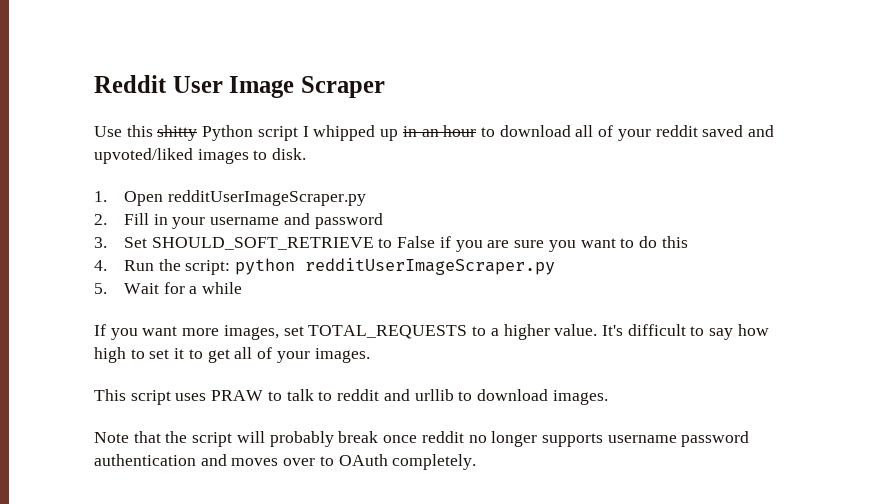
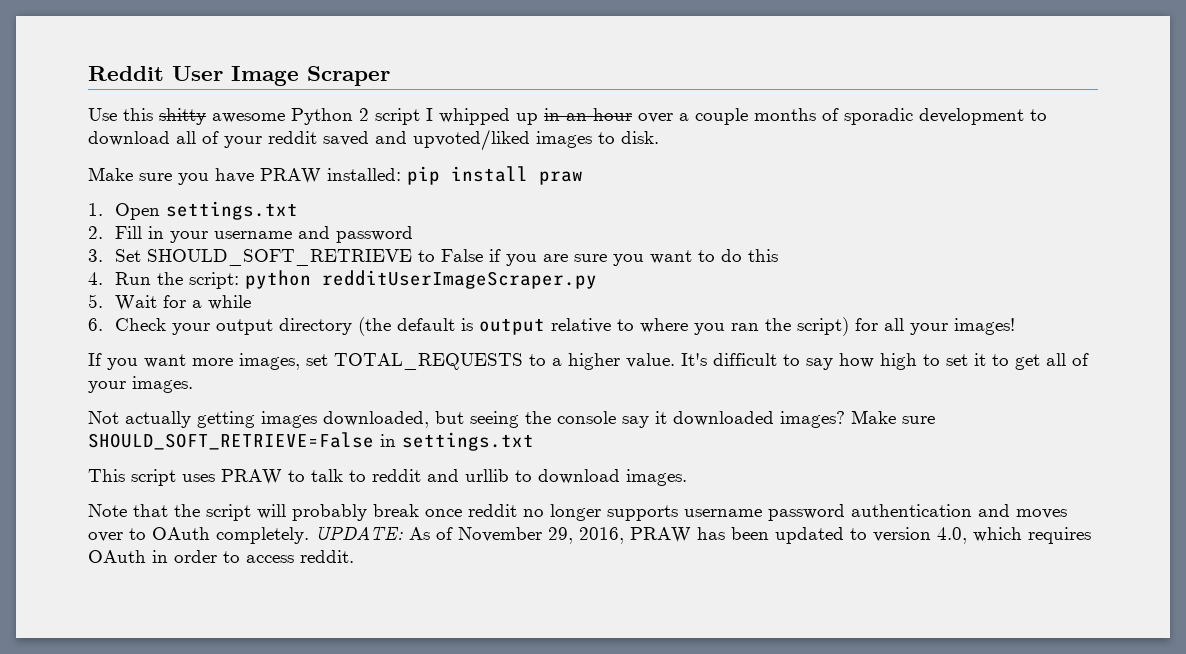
[202,125,254,141] Python -> [212,108,369,125] awesome Python 2
(477, 131) none -> [638,108,1024,125] over a couple months of sporadic development
(307, 154) none -> [88,166,583,185] // Make sure you have PRAW installed: pip install praw
[167,190,366,206] redditUserImageScraper.py -> [165,201,298,220] settings.txt
(243, 288) none -> [88,317,1015,336] // 6. Check your output directory (the default is output relative to where you ran the script) for all your images!
(370, 355) none -> [88,410,935,428] [88,432,534,451] // Not actually getting images downloaded, but seeing the console say it downloaded images? Make sure SHOULD_SOFT_RETRIEVE=False in settings.txt
(477, 462) none -> [315,526,1091,544] [88,550,354,563] UPDATE: As of November 29, 2016, PRAW has been updated to version 4.0, which requires OAuth in order to access reddit.

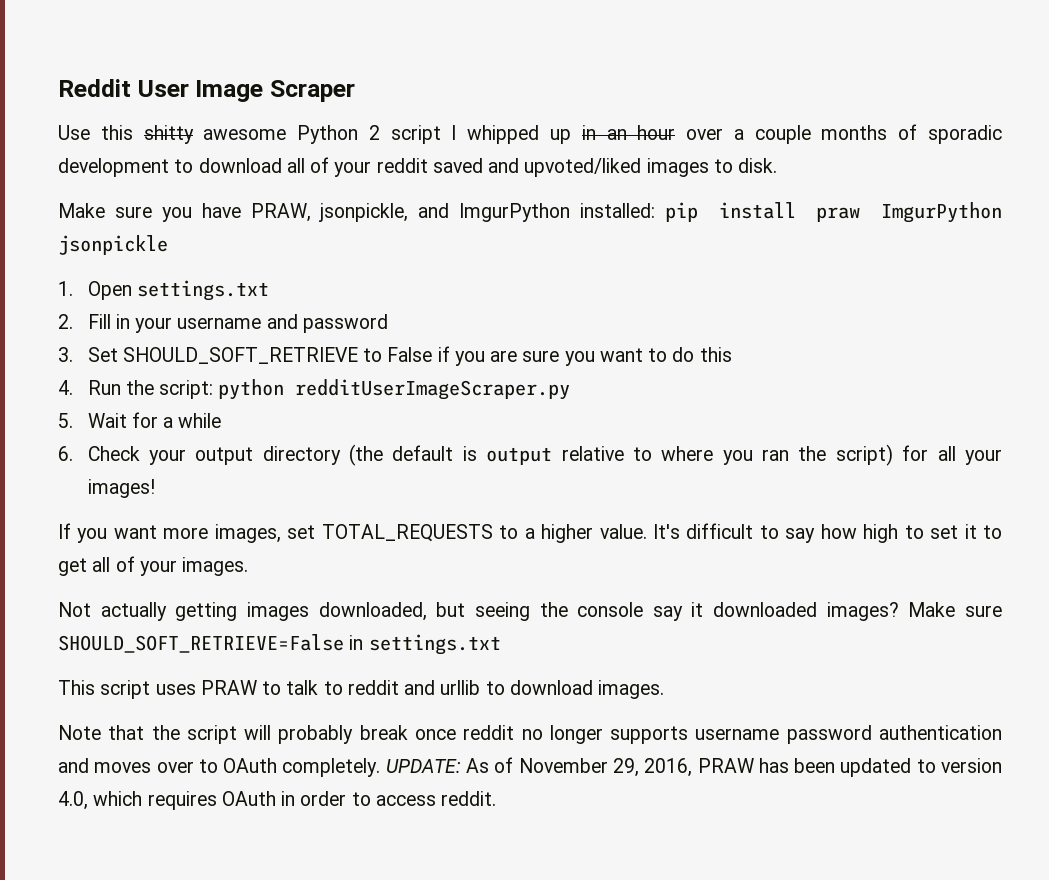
[260,168,321,184] PRAW -> [250,203,571,222] PRAW, jsonpickle, and ImgurPython
(583, 178) none -> [881,202,1002,223] [58,235,168,255] ImgurPython jsonpickle

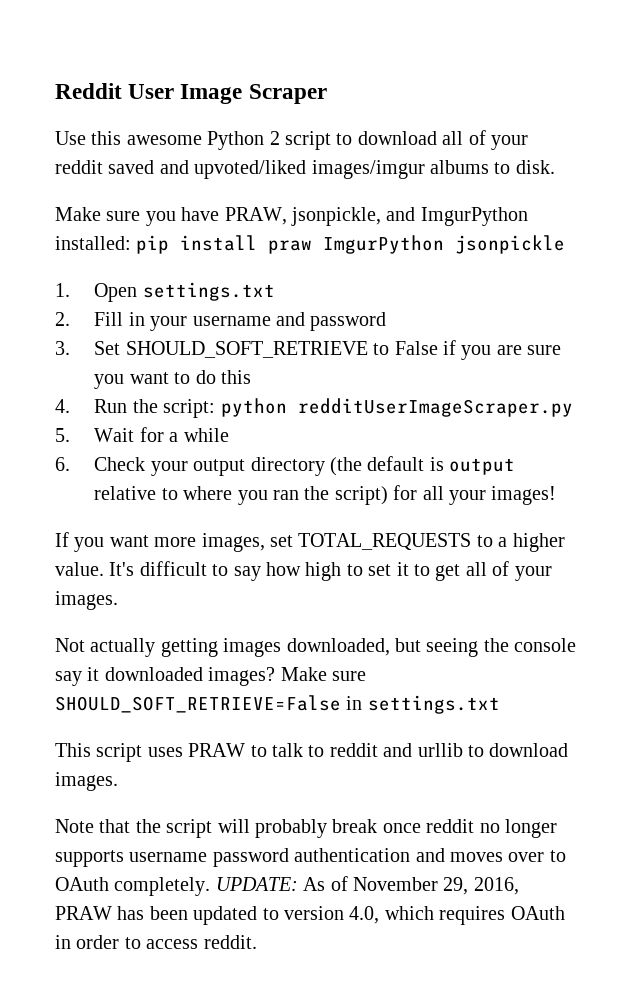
[143,125,194,144] shitty -> (122, 138) none
[451,124,1003,144] [58,158,169,177] I whipped up in an hour over a couple months of sporadic development -> (331, 140) none
[646,158,709,177] images -> [311,160,489,179] images/imgur albums

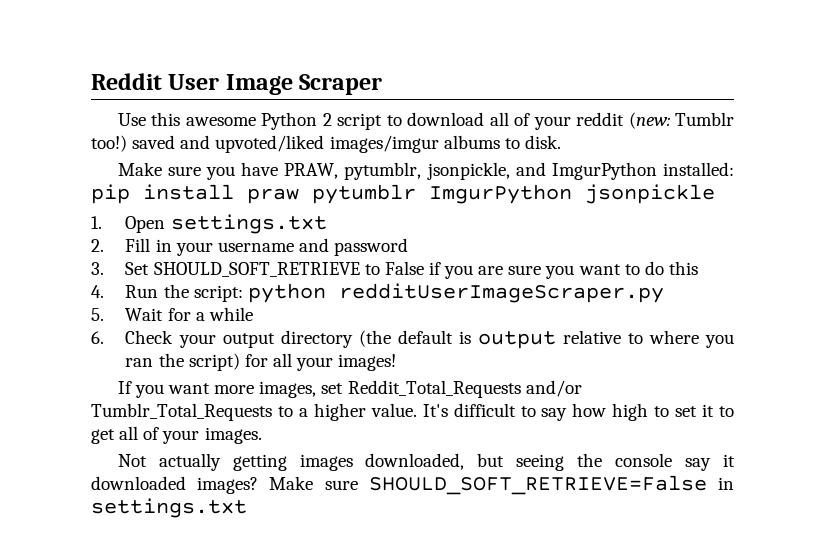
(103, 167) none -> [628,112,734,129] [91,135,127,152] (new: Tumblr too!)
(287, 216) none -> [344,162,422,180] pytumblr,
(313, 247) none -> [312,184,416,204] pytumblr
[298,533,472,550] TOTAL_REQUESTS -> [347,380,582,398] [91,403,272,421] Reddit_Total_Requests and/or Tumblr_Total_Requests
[55,743,569,762] [55,772,118,791] [55,819,557,838] [55,848,566,867] [55,876,519,896] [55,906,565,925] [55,935,257,949] // This script uses PRAW to talk to reddit and urllib to download images. // Note that the script will probably break once reddit no longer supports username password authentication and moves over to OAuth completely. UPDATE: As of November 29, 2016, PRAW has been updated to version 4.0, which requires OAuth in order to access reddit. -> (247, 508) none

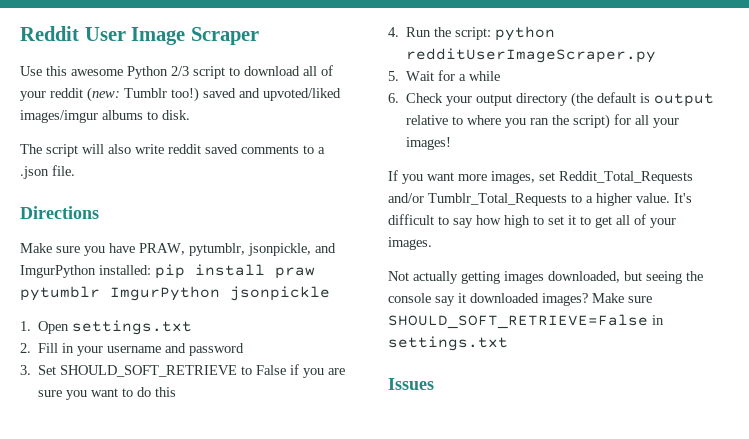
[322,113,332,126] 2 -> [171,66,189,76] 2/3
(561, 142) none -> [20,144,325,157] [20,165,75,179] [20,206,99,219] // The script will also write reddit saved comments to a .json file. // Directions
(247, 508) none -> [388,378,434,390] // Issues

